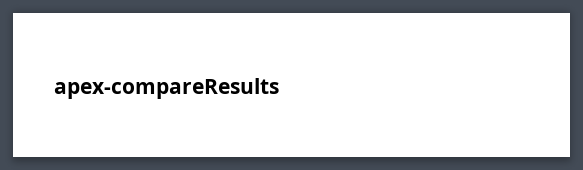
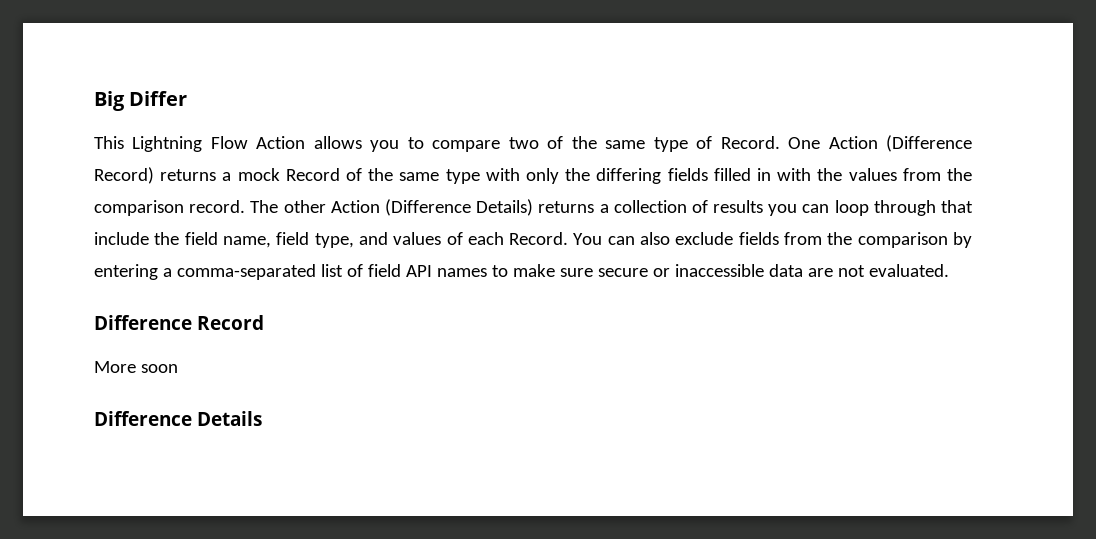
[54,78,279,99] apex-compareResults -> [94,91,188,111] [94,135,973,152] [94,167,973,184] [94,199,973,216] [94,232,972,248] [94,264,949,280] [94,315,264,330] [94,361,178,373] [94,411,262,426] Big Differ // This Lightning Flow Action allows you to compare two of the same type of Record. One Action (Difference Record) returns a mock Record of the same type with only the differing fields filled in with the values from the comparison record. The other Action (Difference Details) returns a collection of results you can loop through that include the field name, field type, and values of each Record. You can also exclude fields from the comparison by entering a comma-separated list of field API names to make sure secure or inaccessible data are not evaluated. // Difference Record // More soon // Difference Details

